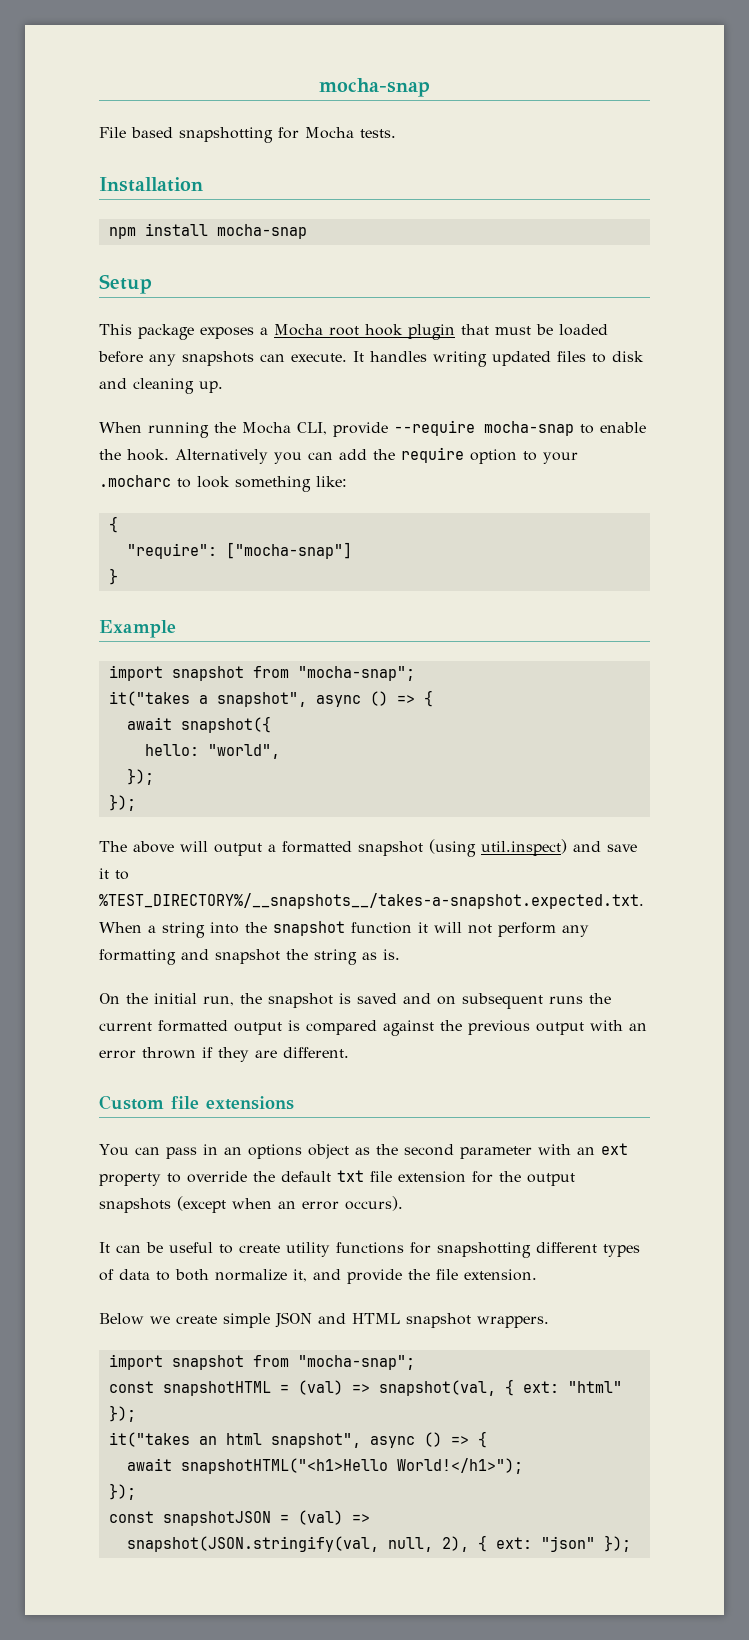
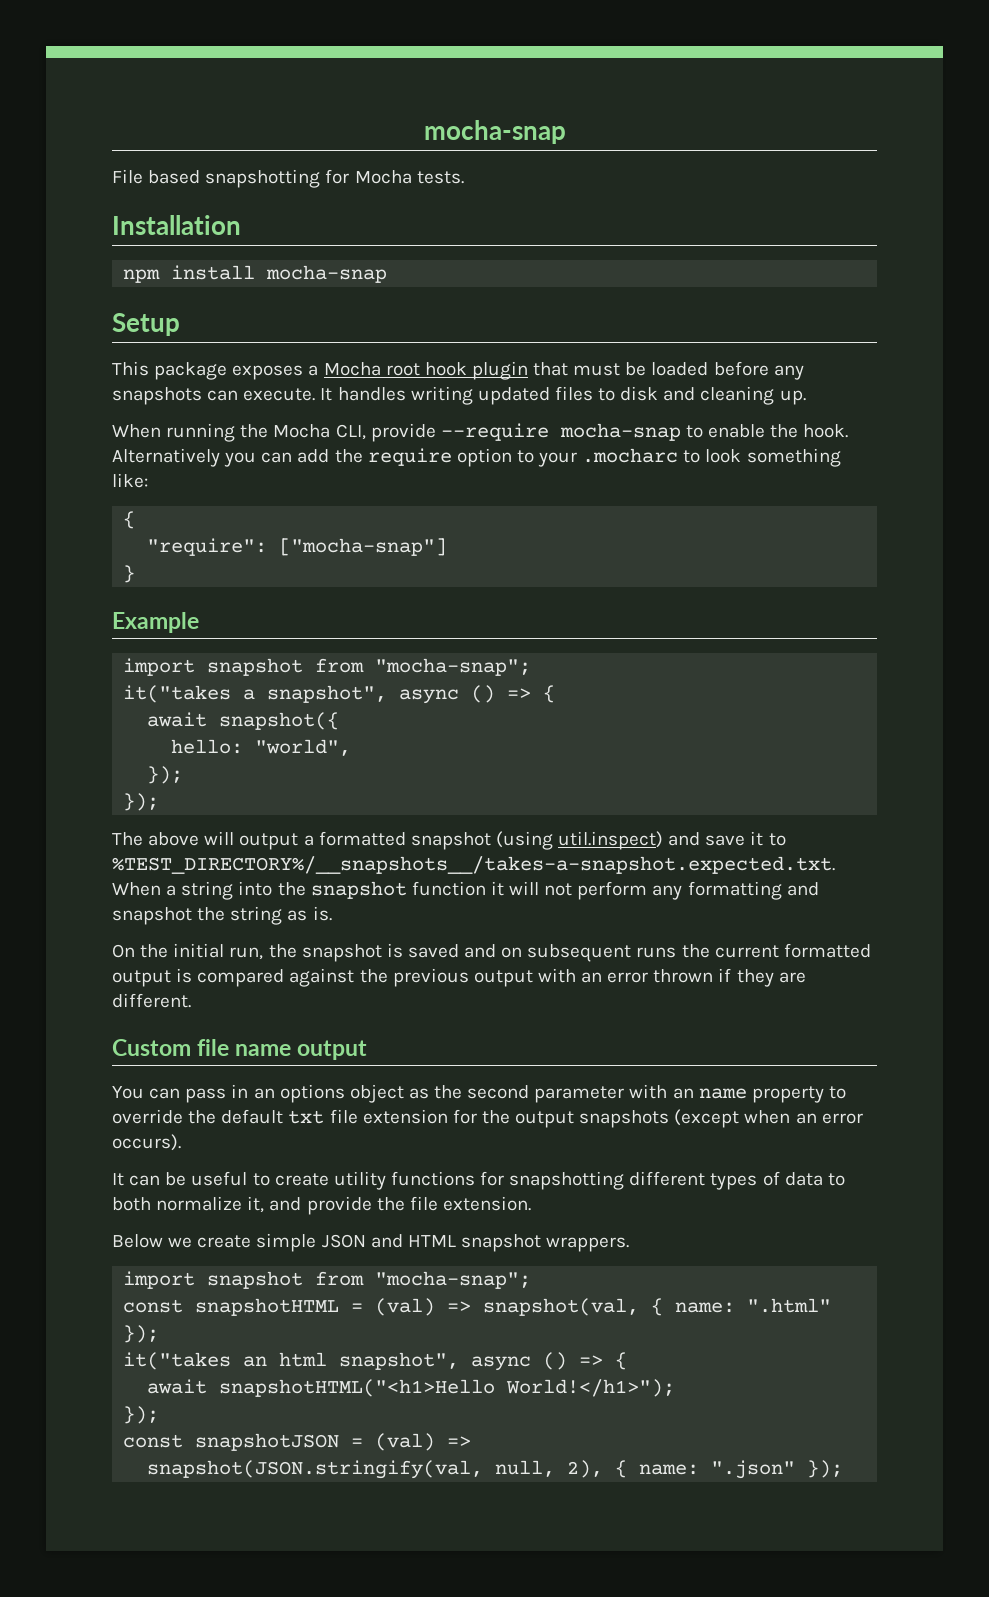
[206,1096,294,1110] extensions -> [235,1040,368,1060] name output
[600,1143,628,1155] ext -> [698,1088,747,1099] name
[522,1381,622,1393] ext: "html" -> [675,1298,832,1313] name: ".html"
[495,1536,595,1552] ext: "json" -> [639,1460,796,1479] name: ".json"

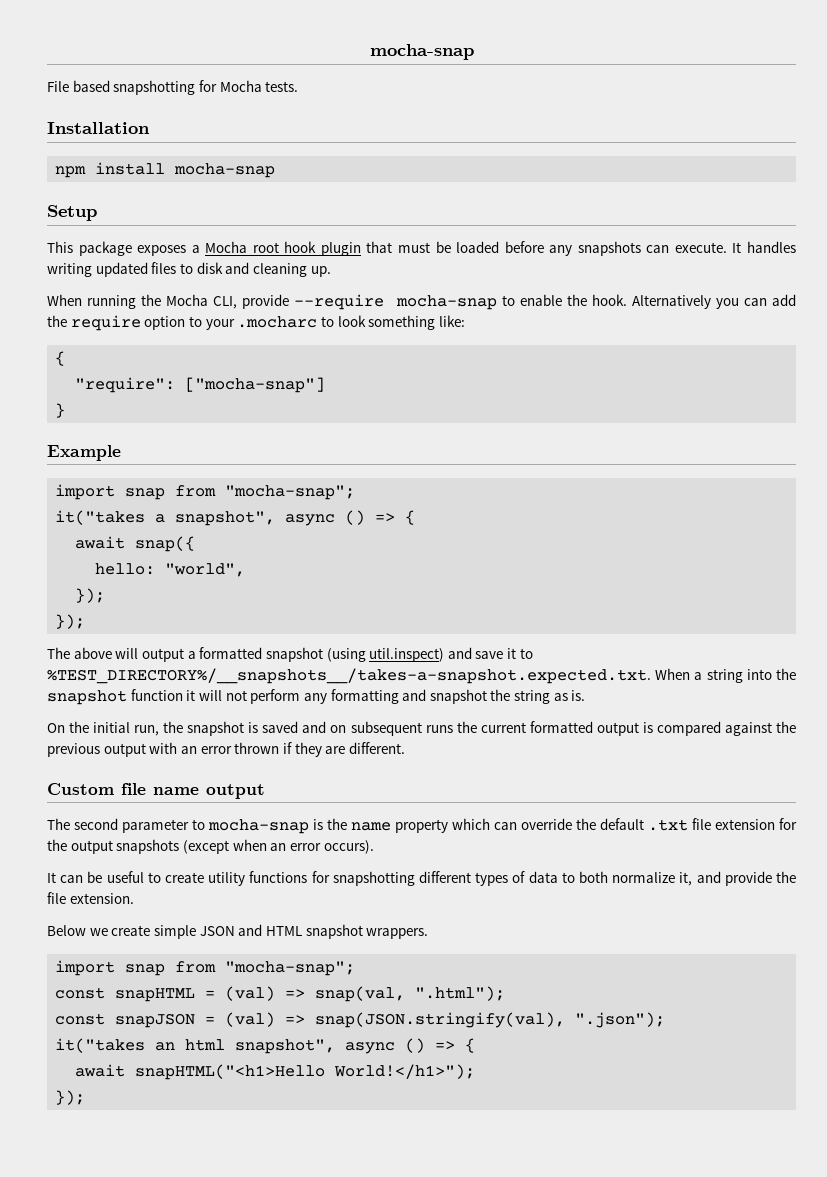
[207,658,304,676] snapshot -> [125,488,166,500] snap
[219,712,340,730] snapshot({ -> [135,536,196,552] snap({
[112,1084,846,1103] You can pass in an options object as the second parameter with an name property to -> [47,818,517,834] The second parameter to mocha-snap is the name property which can
[288,1110,325,1124] txt -> [648,819,688,831] .txt
[207,1271,304,1289] snapshot -> [125,964,166,976] snap
[195,1298,832,1316] [123,1325,160,1343] snapshotHTML = (val) => snapshot(val, { name: ".html" }); -> [115,986,506,1002] [55,1012,666,1028] snapHTML = (val) => snap(val, ".html"); // const snapJSON = (val) => snap(JSON.stringify(val), ".json");
[219,1379,496,1397] snapshotHTML("<h1>Hello -> [135,1064,326,1080] snapHTML("<h1>Hello
[123,1433,472,1451] [147,1460,844,1479] // const snapshotJSON = (val) => // snapshot(JSON.stringify(val, null, 2), { name: ".json" }); -> (86, 1097) none

